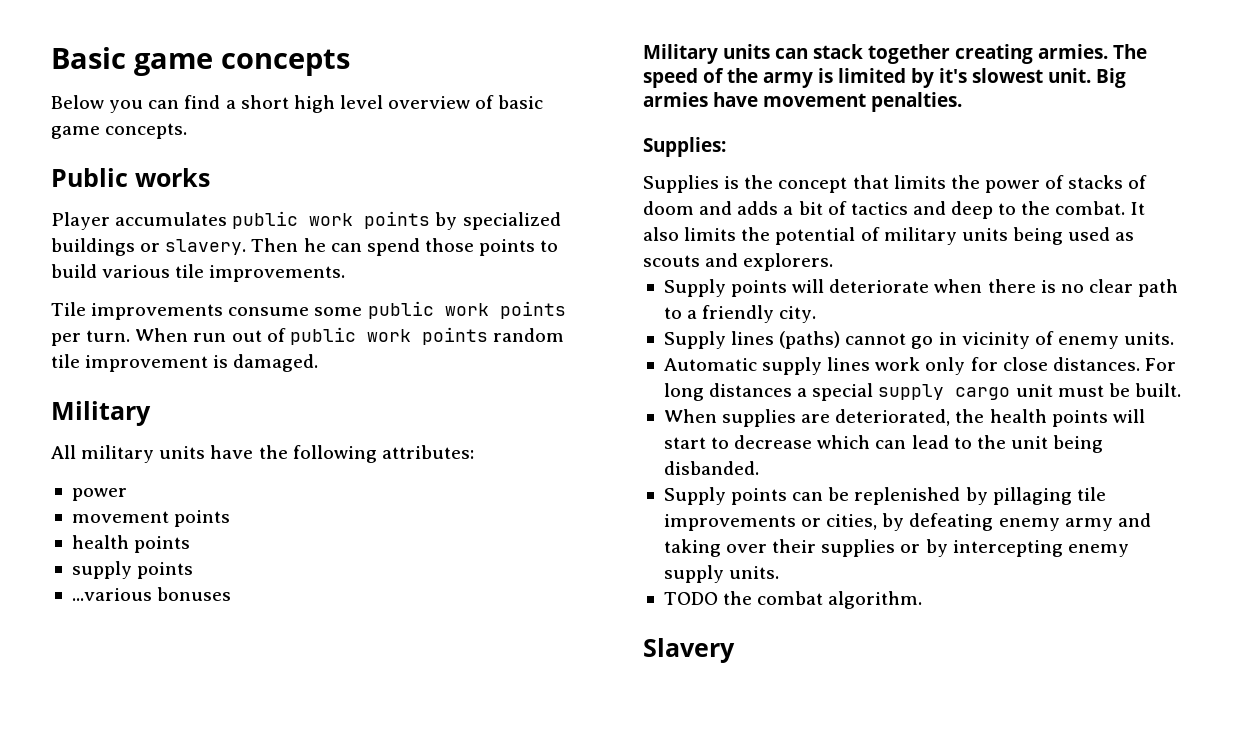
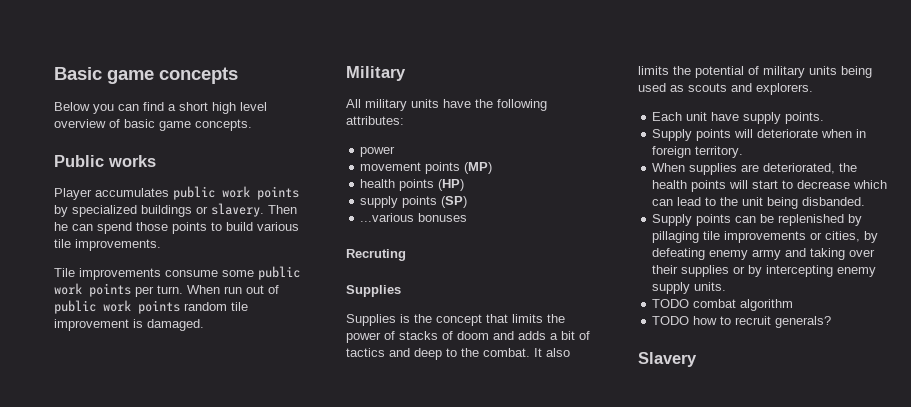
[71,535,191,553] // health points -> [464,162,493,174] [360,179,465,191] (MP) // health points (HP)
(194, 570) none -> [441,196,468,208] (SP)
[643,44,1147,64] [643,68,1126,88] [643,92,962,112] [643,137,726,157] Military units can stack together creating armies. The speed of the army is limited by it's slowest unit. Big armies have movement penalties. // Supplies: -> [346,249,406,261] [346,285,401,297] Recruting // Supplies
(834, 262) none -> [652,112,825,124] // Each unit have supply points.
[987,279,1179,297] [663,305,817,323] [663,331,1175,349] [663,357,1176,375] [663,383,1181,401] there is no clear path to a friendly city. // Supply lines (paths) cannot go in vicinity of enemy units. // Automatic supply lines work only for close distances. For long distances a special supply cargo unit must be built. -> [856,129,867,138] [652,146,744,158] in foreign territory.
[723,591,923,609] the combat algorithm. -> [693,299,794,311] [652,316,832,328] combat algorithm // TODO how to recruit generals?

